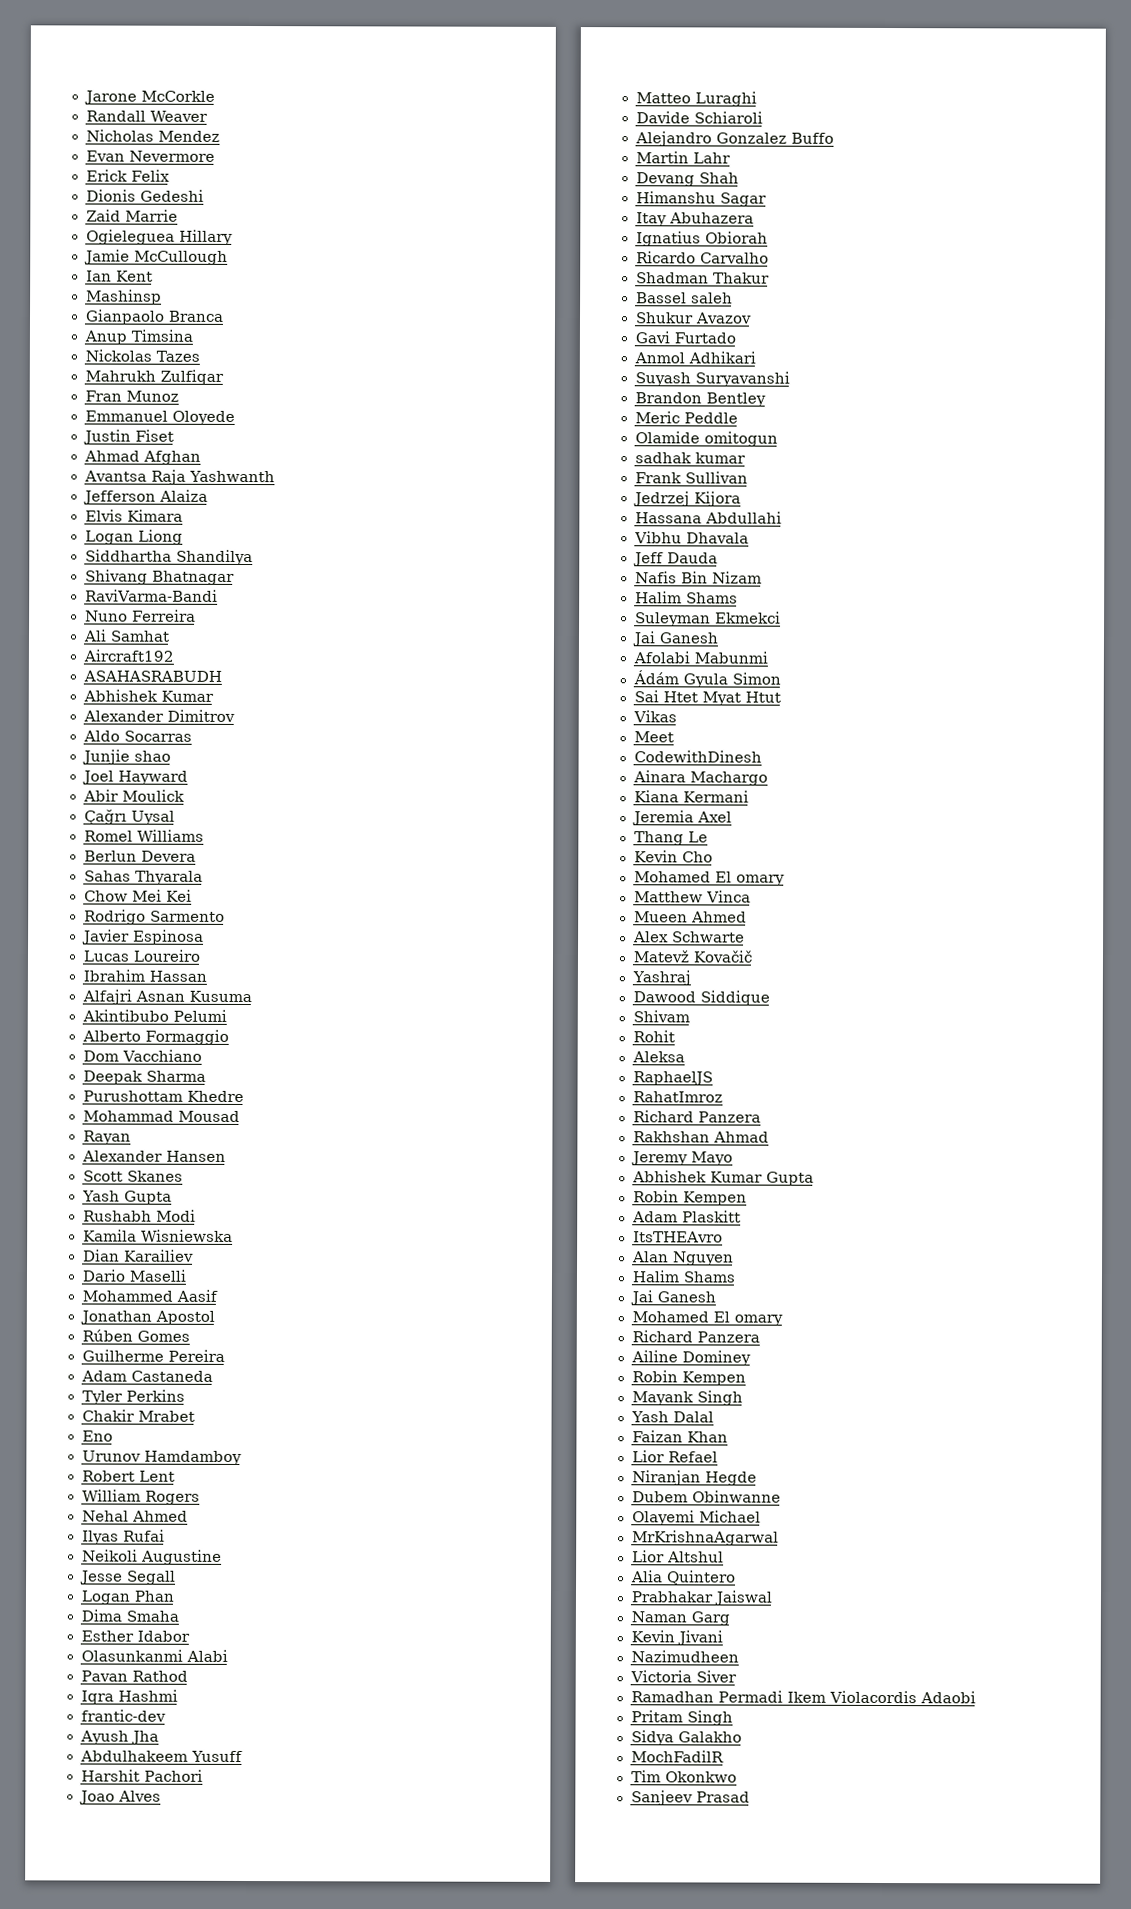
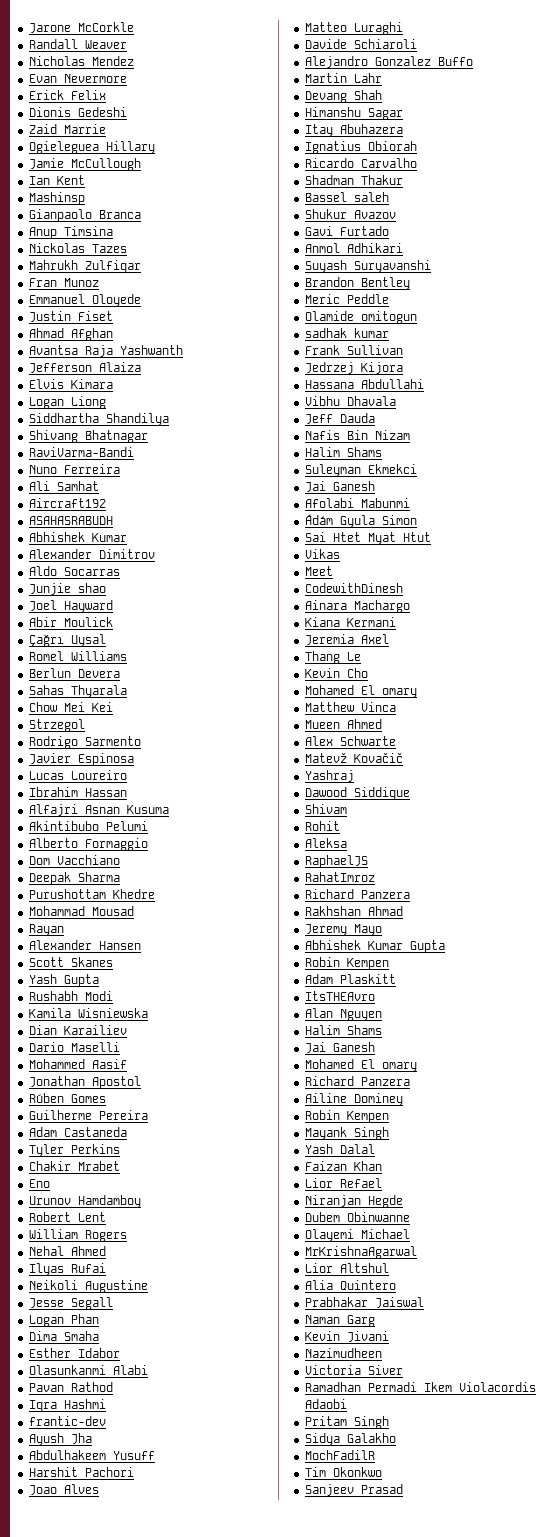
(192, 895) none -> [28,719,85,732] // Strzegol

